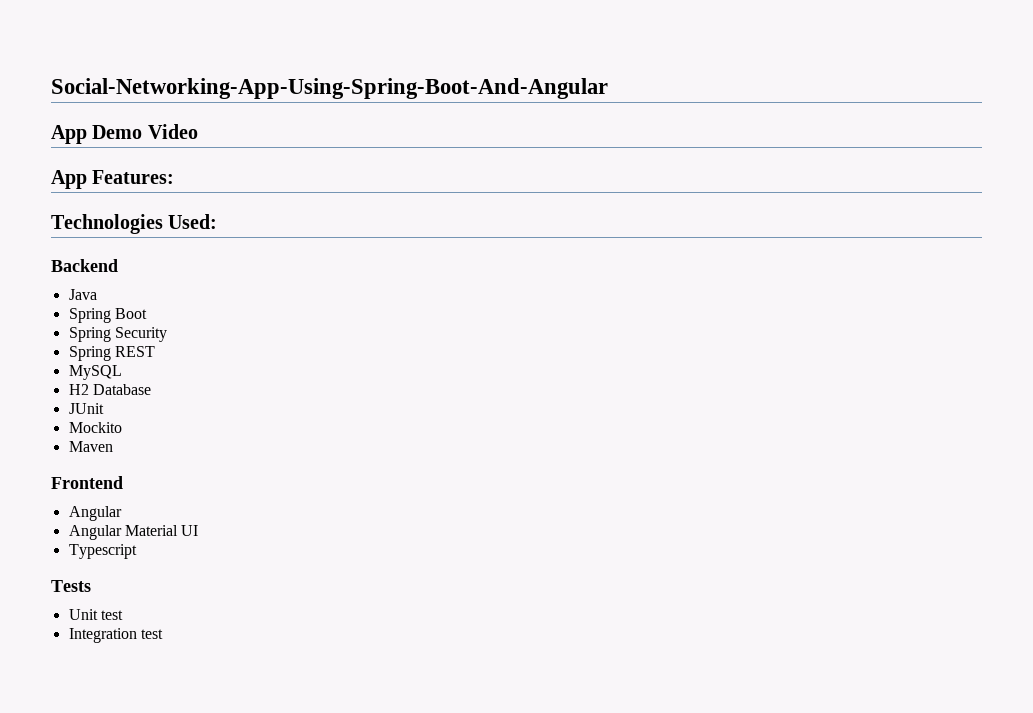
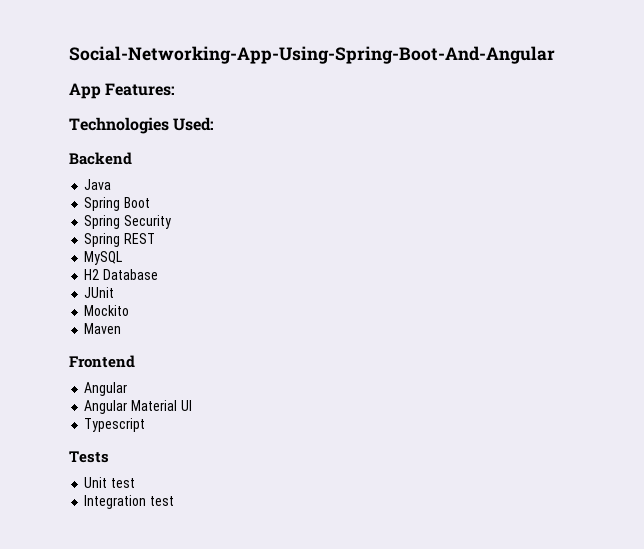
[51,124,198,144] // App Demo Video -> (555, 55) none

